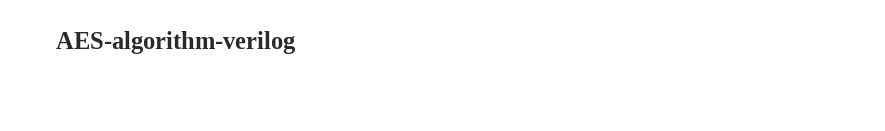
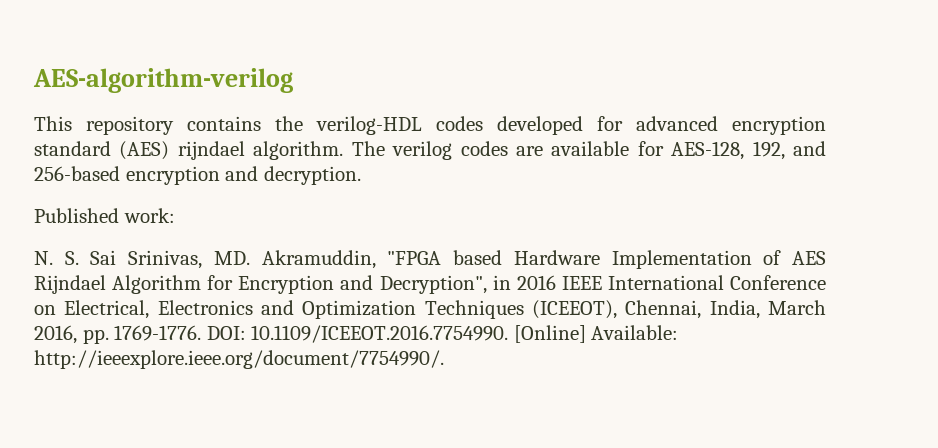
(296, 42) none -> [34,116,826,135] [34,141,826,160] [34,166,361,185] [34,208,175,223] [34,250,827,269] [34,275,827,294] [34,300,827,319] [34,325,679,344] [34,350,444,369] // This repository contains the verilog-HDL codes developed for advanced encryption standard (AES) rijndael algorithm. The verilog codes are available for AES-128, 192, and 256-based encryption and decryption. // Published work: // N. S. Sai Srinivas, MD. Akramuddin, "FPGA based Hardware Implementation of AES Rijndael Algorithm for Encryption and Decryption", in 2016 IEEE International Conference on Electrical, Electronics and Optimization Techniques (ICEEOT), Chennai, India, March 2016, pp. 1769-1776. DOI: 10.1109/ICEEOT.2016.7754990. [Online] Available: http://ieeexplore.ieee.org/document/7754990/.

